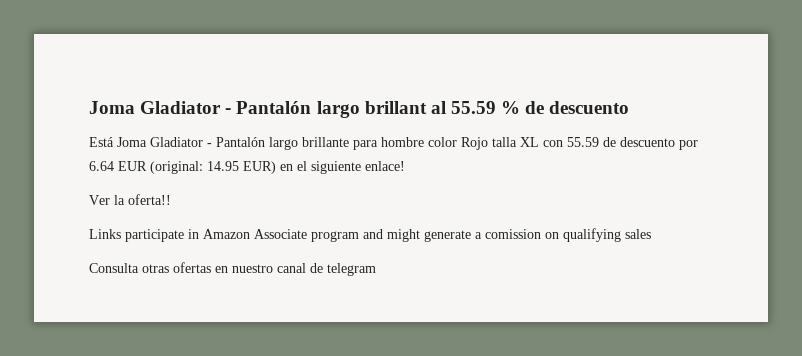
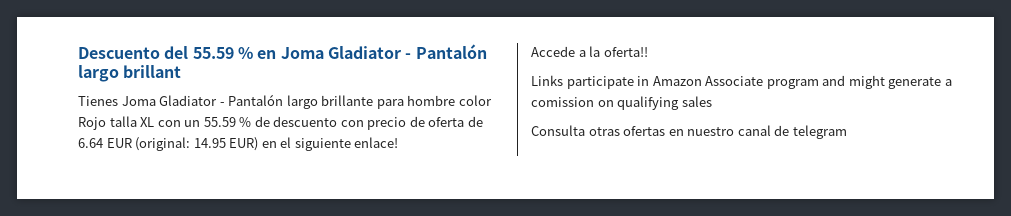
(89, 107) none -> [78,46,277,59] Descuento del 55.59 % en
[430,101,630,114] [89,137,114,147] al 55.59 % de descuento // Está -> [78,96,118,106] // Tienes
[567,137,698,150] 55.59 de descuento por -> [184,116,483,130] un 55.59 % de descuento con precio de oferta de
[89,195,110,205] Ver -> [531,46,586,57] Accede a

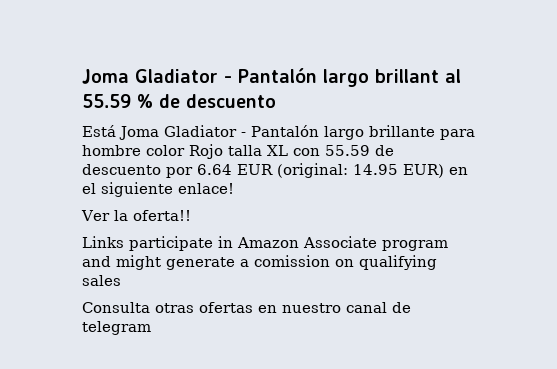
[78,46,277,59] Descuento del 55.59 % en -> (82, 76) none
[78,96,118,106] // Tienes -> [445,69,461,83] [82,94,276,108] [82,125,116,137] al 55.59 % de descuento // Está
[184,116,483,130] un 55.59 % de descuento con precio de oferta de -> [325,145,394,156] [82,164,193,178] 55.59 de descuento por
[531,46,586,57] Accede a -> [81,210,110,221] Ver

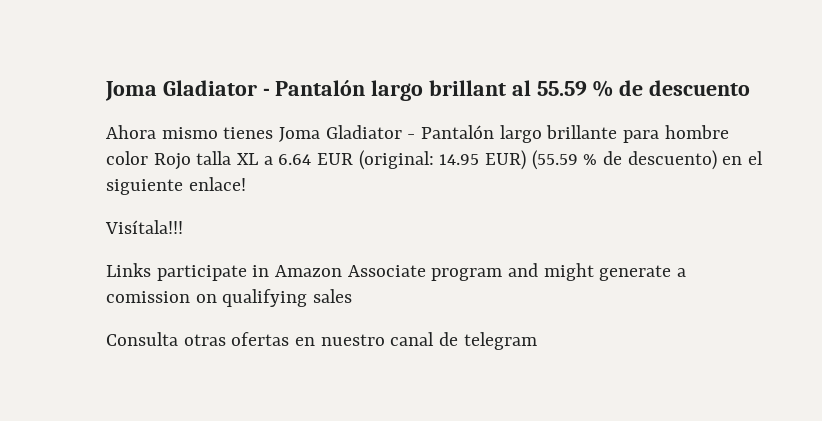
[82,125,116,137] Está -> [106,125,274,139] Ahora mismo tienes
[293,145,394,156] [82,164,193,178] con 55.59 de descuento por -> [263,156,273,165] a
(444, 171) none -> [531,150,717,170] (55.59 % de descuento)
[81,210,191,221] Ver la oferta!! -> [105,220,183,234] Visítala!!!

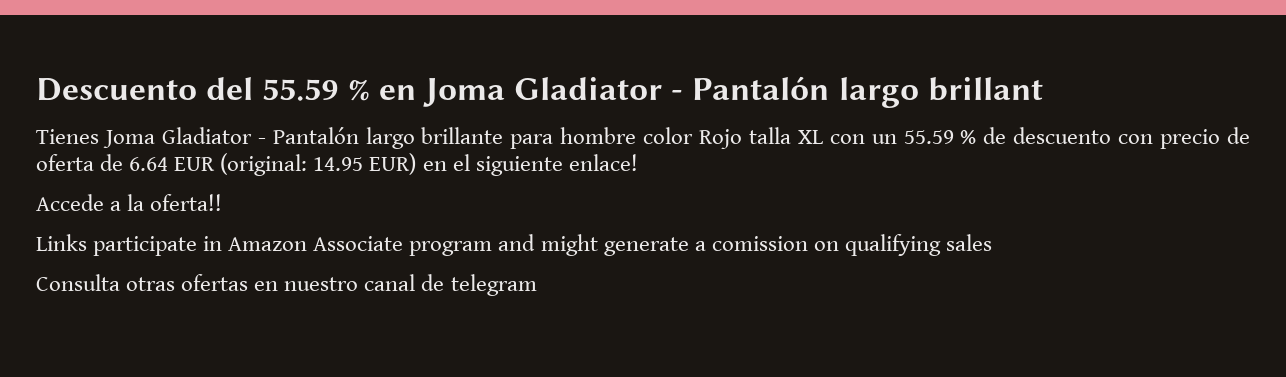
(105, 91) none -> [36,77,416,101] Descuento del 55.59 % en
[511,80,751,97] [106,125,274,139] al 55.59 % de descuento // Ahora mismo tienes -> [36,129,99,144] // Tienes
[263,156,273,165] a -> [829,127,1251,149] [36,154,124,171] con un 55.59 % de descuento con precio de oferta de
[531,150,717,170] (55.59 % de descuento) -> (417, 164) none
[105,220,183,234] Visítala!!! -> [36,194,223,211] Accede a la oferta!!

